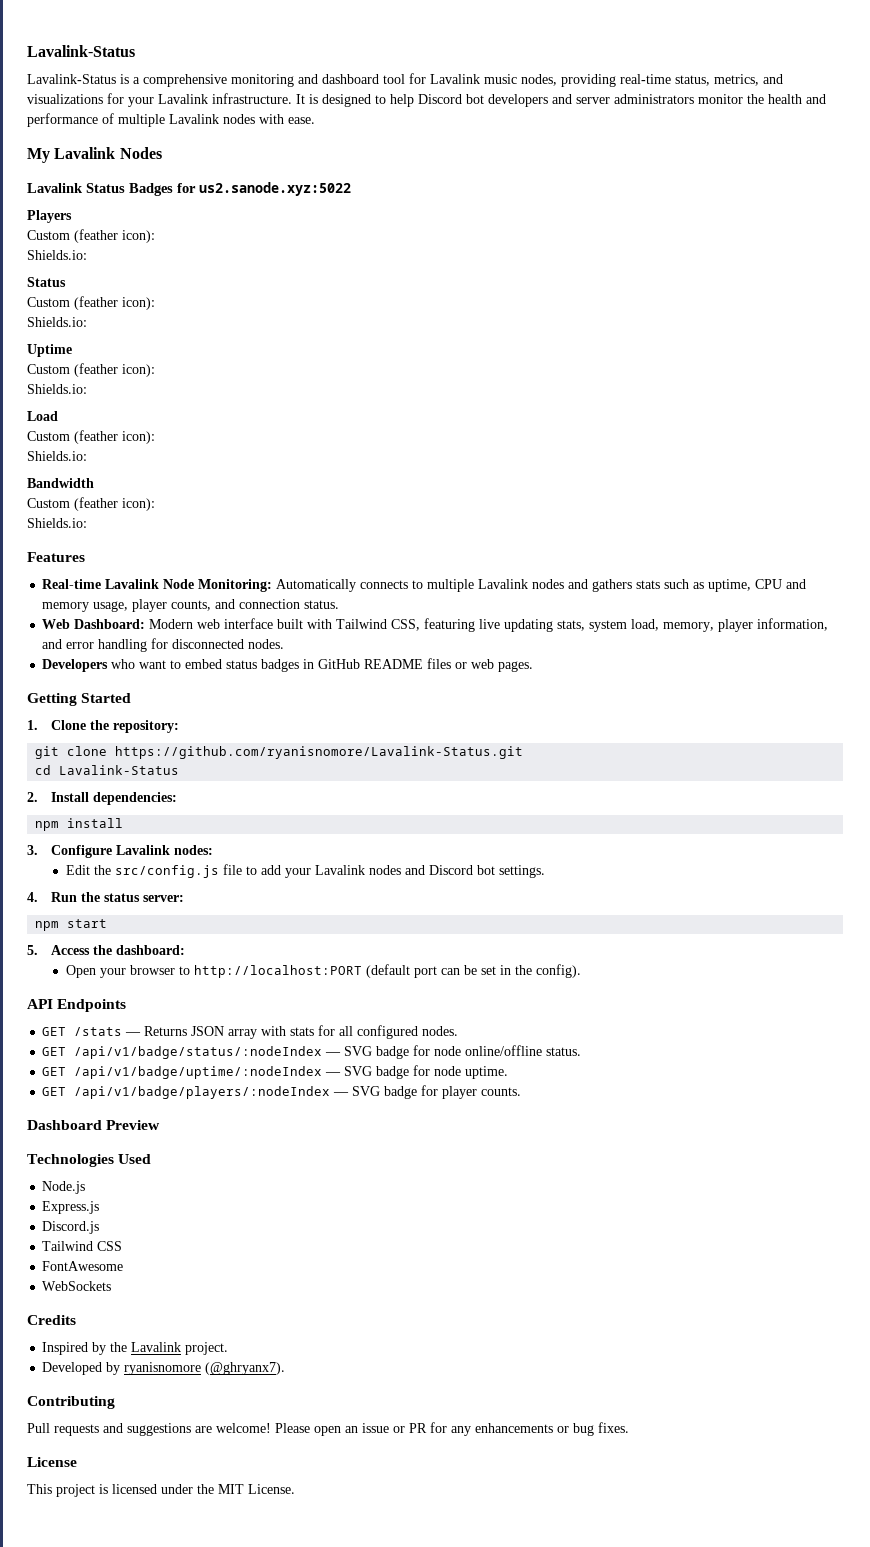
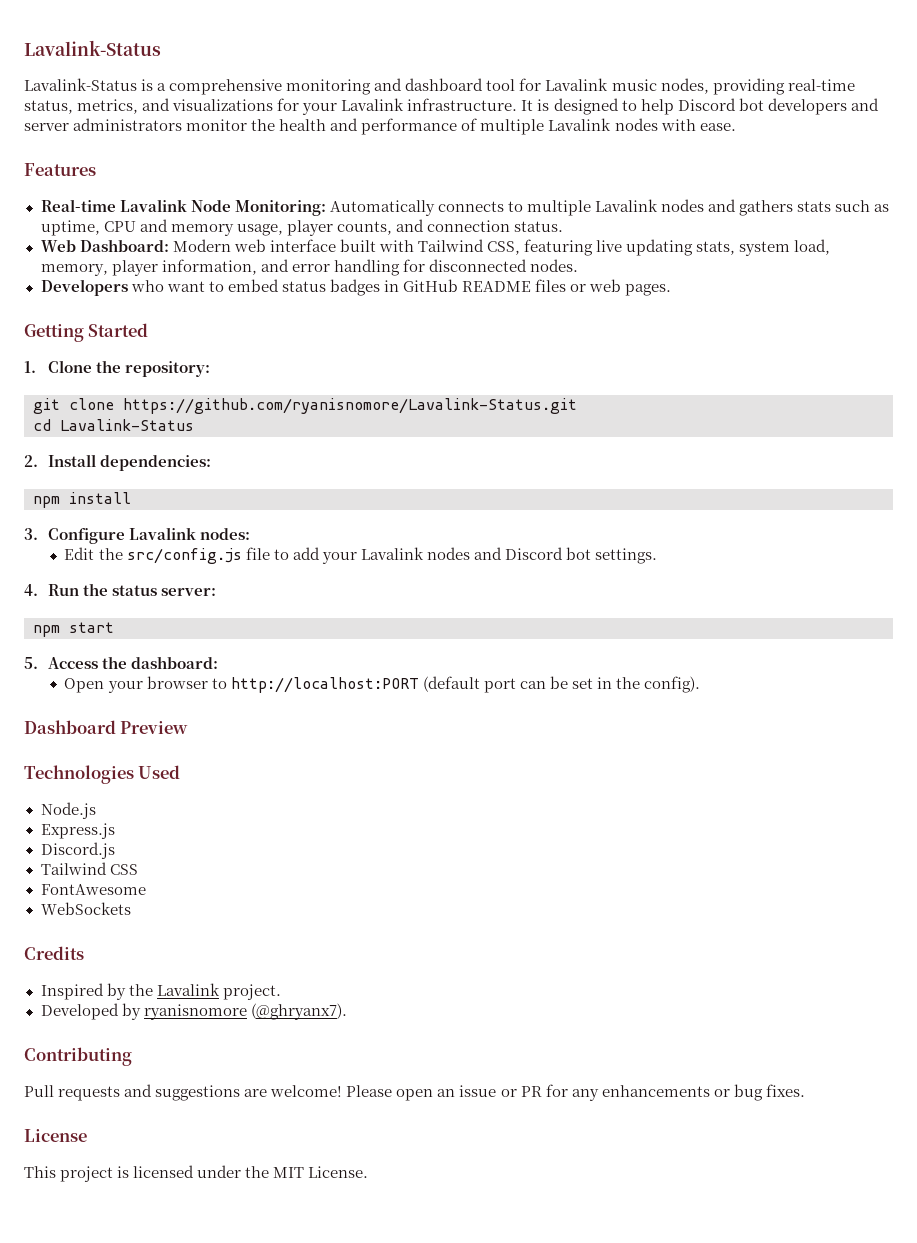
[27,147,162,163] [27,182,351,196] [27,210,72,223] [27,229,155,243] [27,250,87,260] [27,277,66,287] [27,296,155,310] [27,317,87,327] [27,344,72,357] [27,363,155,377] [27,384,87,394] [27,411,58,421] [27,430,155,444] [27,451,87,461] [27,478,94,488] [27,497,155,511] [27,518,87,528] // My Lavalink Nodes // Lavalink Status Badges for us2.sanode.xyz:5022 // Players // Custom (feather icon): // Shields.io: // Status // Custom (feather icon): // Shields.io: // Uptime // Custom (feather icon): // Shields.io: // Load // Custom (feather icon): // Shields.io: // Bandwidth // Custom (feather icon): // Shields.io: -> (736, 127) none
[27,999,127,1012] [42,1025,459,1039] [42,1045,582,1059] [42,1065,509,1079] [42,1085,522,1099] // API Endpoints // GET /stats — Returns JSON array with stats for all configured nodes. // GET /api/v1/badge/status/:nodeIndex — SVG badge for node online/offline status. // GET /api/v1/badge/uptime/:nodeIndex — SVG badge for node uptime. // GET /api/v1/badge/players/:nodeIndex — SVG badge for player counts. -> (701, 684) none

